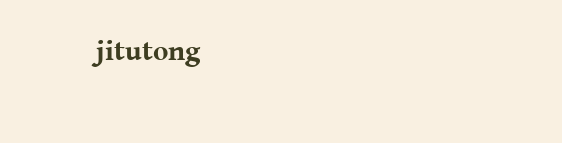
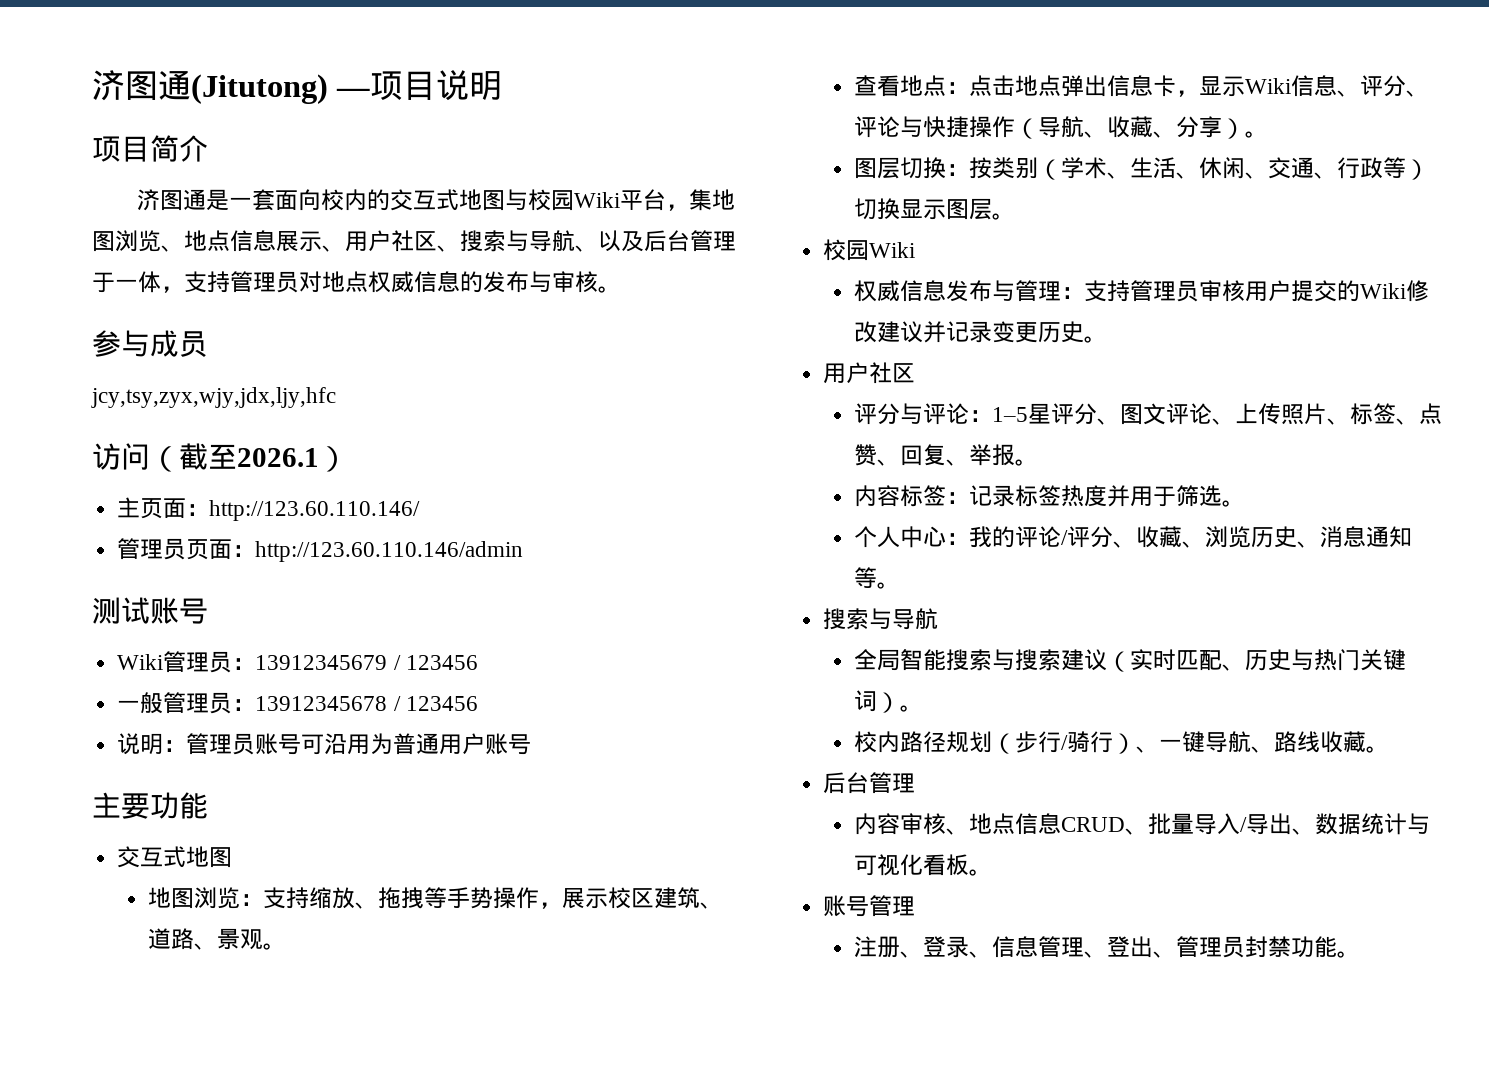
[91,40,201,67] jitutong -> [92,70,502,104] [92,135,208,162] [137,189,736,211] [92,230,736,252] [92,271,621,293] [92,330,208,357] [91,387,336,408] [92,443,348,472] [117,497,421,521] [117,538,524,562] [92,597,208,624] [117,651,478,673] [117,692,478,714] [117,733,532,755] [92,792,208,819] [117,846,233,868] [148,887,724,909] [148,928,287,950] [854,75,1430,97] [854,116,1269,139] [854,157,1430,180] [854,198,1016,220] [823,239,916,261] [854,280,1430,302] [854,321,1108,343] [823,362,916,384] [854,403,1443,425] [854,444,1039,466] [854,485,1246,507] [854,526,1413,548] [854,567,901,589] [823,608,939,630] [854,649,1407,672] [854,690,924,713] [854,731,1390,754] [823,772,916,794] [854,813,1431,835] [854,854,993,876] [823,895,916,917] [854,936,1361,958] 济图通(Jitutong) —项目说明 // 项目简介 // 济图通是一套面向校内的交互式地图与校园Wiki平台，集地图浏览、地点信息展示、用户社区、搜索与导航、以及后台管理于一体，支持管理员对地点权威信息的发布与审核。 // 参与成员 // jcy,tsy,zyx,wjy,jdx,ljy,hfc // 访问（截至2026.1） // 主页面：http://123.60.110.146/ // 管理员页面：http://123.60.110.146/admin // 测试账号 // Wiki管理员：13912345679 / 123456 // 一般管理员：13912345678 / 123456 // 说明：管理员账号可沿用为普通用户账号 // 主要功能 // 交互式地图 // 地图浏览：支持缩放、拖拽等手势操作，展示校区建筑、道路、景观。 // 查看地点：点击地点弹出信息卡，显示Wiki信息、评分、评论与快捷操作（导航、收藏、分享）。 // 图层切换：按类别（学术、生活、休闲、交通、行政等）切换显示图层。 // 校园Wiki // 权威信息发布与管理：支持管理员审核用户提交的Wiki修改建议并记录变更历史。 // 用户社区 // 评分与评论：1–5星评分、图文评论、上传照片、标签、点赞、回复、举报。 // 内容标签：记录标签热度并用于筛选。 // 个人中心：我的评论/评分、收藏、浏览历史、消息通知等。 // 搜索与导航 // 全局智能搜索与搜索建议（实时匹配、历史与热门关键词）。 // 校内路径规划（步行/骑行）、一键导航、路线收藏。 // 后台管理 // 内容审核、地点信息CRUD、批量导入/导出、数据统计与可视化看板。 // 账号管理 // 注册、登录、信息管理、登出、管理员封禁功能。

